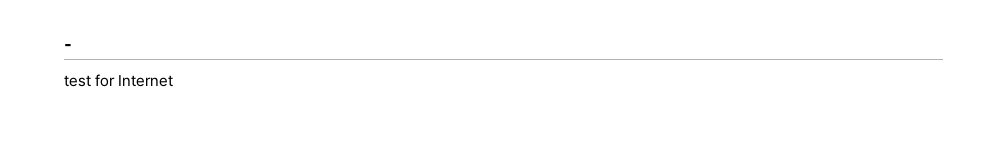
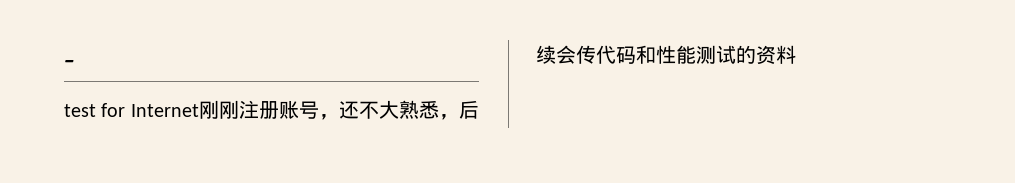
(174, 81) none -> [198,100,479,120] [536,45,796,65] 刚刚注册账号，还不大熟悉，后续会传代码和性能测试的资料

